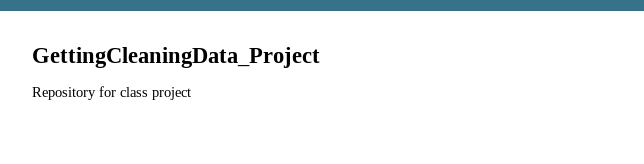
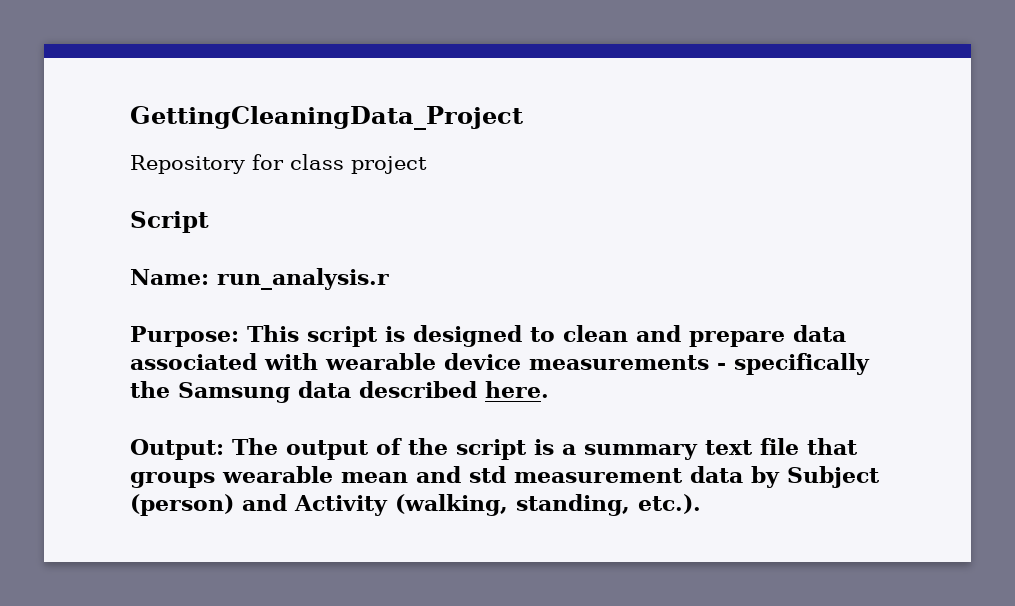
(191, 93) none -> [130,211,209,233] [130,268,389,290] [130,325,846,347] [130,353,870,375] [130,381,549,403] [130,438,858,460] [130,466,880,488] [130,494,701,516] // Script // Name: run_analysis.r // Purpose: This script is designed to clean and prepare data associated with wearable device measurements - specifically the Samsung data described here. // Output: The output of the script is a summary text file that groups wearable mean and std measurement data by Subject (person) and Activity (walking, standing, etc.).

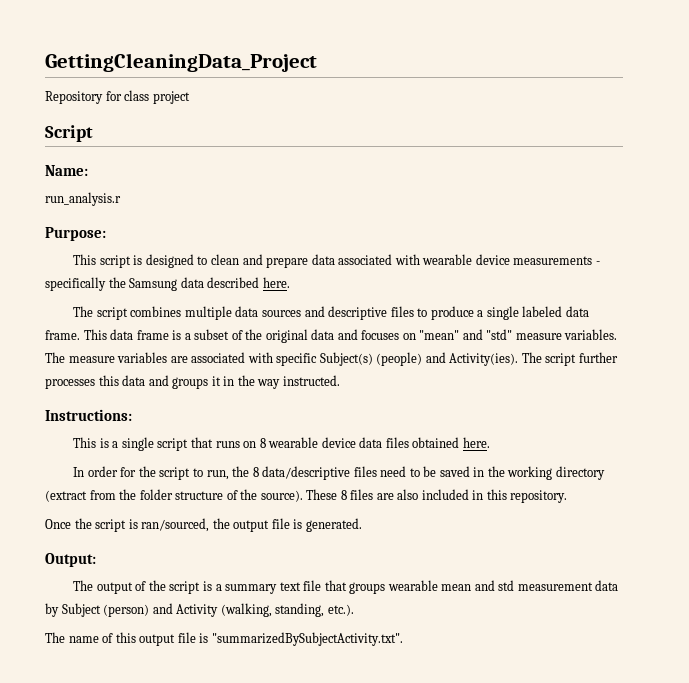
(209, 277) none -> (88, 170) //
(239, 336) none -> (106, 234) //
(549, 389) none -> [73,306,589,320] [45,329,618,343] [45,352,618,366] [45,375,340,389] [45,409,132,421] [73,437,490,451] [73,466,605,480] [45,489,568,503] [45,518,362,532] // The script combines multiple data sources and descriptive files to produce a single labeled data frame. This data frame is a subset of the original data and focuses on "mean" and "std" measure variables. The measure variables are associated with specific Subject(s) (people) and Activity(ies). The script further processes this data and groups it in the way instructed. // Instructions: // This is a single script that runs on 8 wearable device data files obtained here. // In order for the script to run, the 8 data/descriptive files need to be saved in the working directory (extract from the folder structure of the source). These 8 files are also included in this repository. // Once the script is ran/sourced, the output file is generated.
(224, 449) none -> (96, 560) //
(701, 504) none -> [45,632,403,646] // The name of this output file is "summarizedBySubjectActivity.txt".

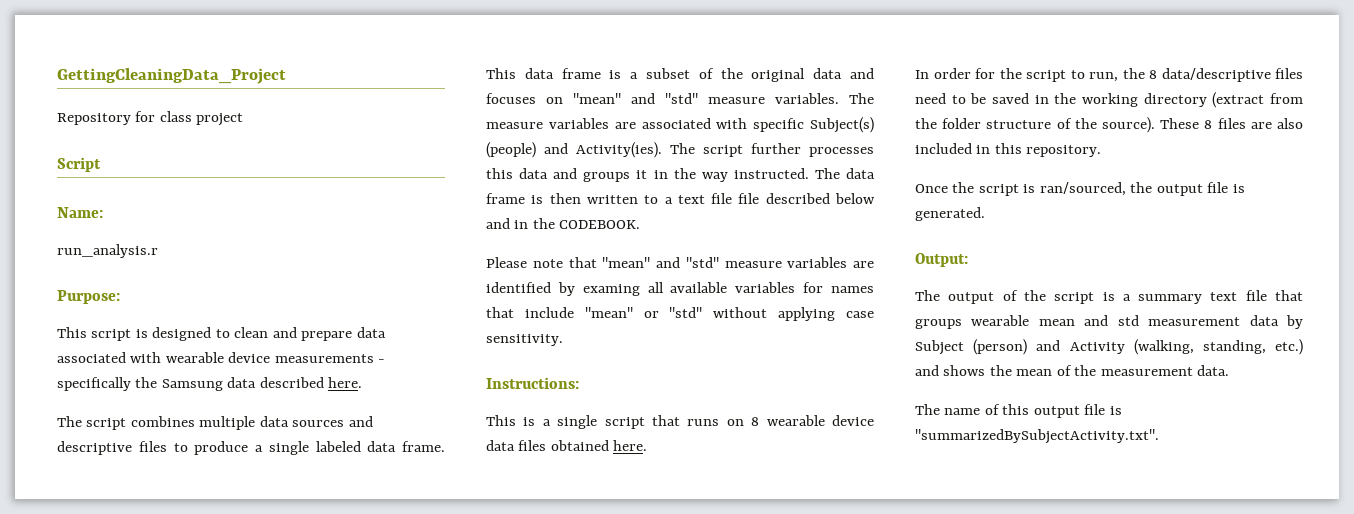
(340, 380) none -> [814,168,875,179] [486,193,875,204] [486,218,641,229] [486,257,874,268] [486,282,874,296] [486,307,874,321] [486,334,563,346] The data frame is then written to a text file file described below and in the CODEBOOK. // Please note that "mean" and "std" measure variables are identified by examing all available variables for names that include "mean" or "std" without applying case sensitivity.
[327,604,354,616] etc.). -> [1275,339,1303,355] [915,365,1230,376] etc.) and shows the mean of the measurement data.

